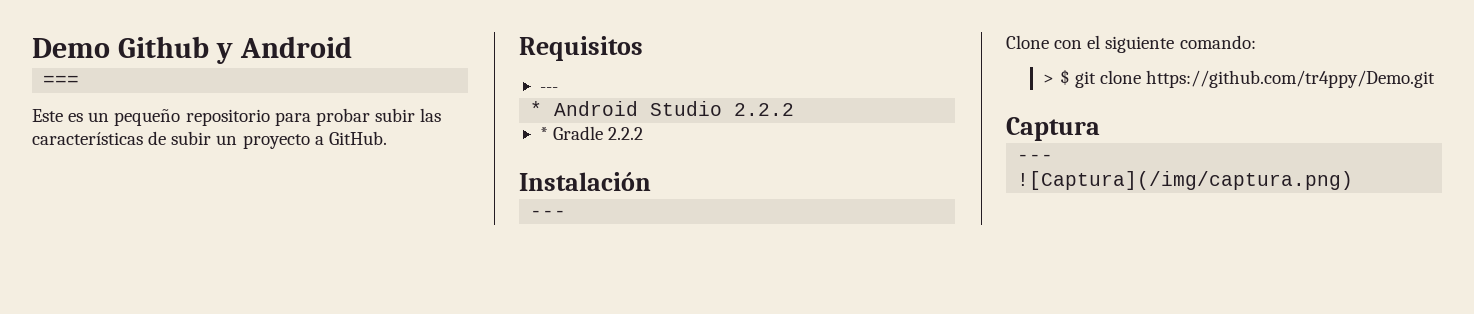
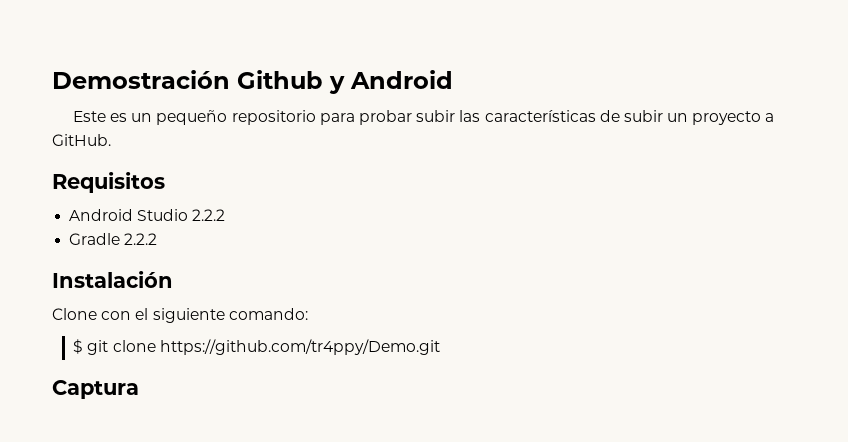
[32,38,110,58] Demo -> [52,70,230,89] Demostración
[43,75,80,86] // === -> (453, 79) none
[539,87,558,92] [530,101,543,116] --- // * -> (165, 182) none
[539,127,548,140] * -> (226, 215) none
[530,210,567,217] // --- -> (173, 279) none
[1043,74,1055,84] > -> (308, 314) none
[1017,154,1054,161] [1017,171,1354,190] // --- // ![Captura](/img/captura.png) -> (139, 389) none

